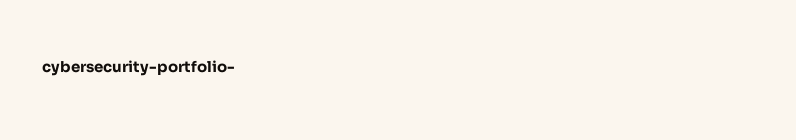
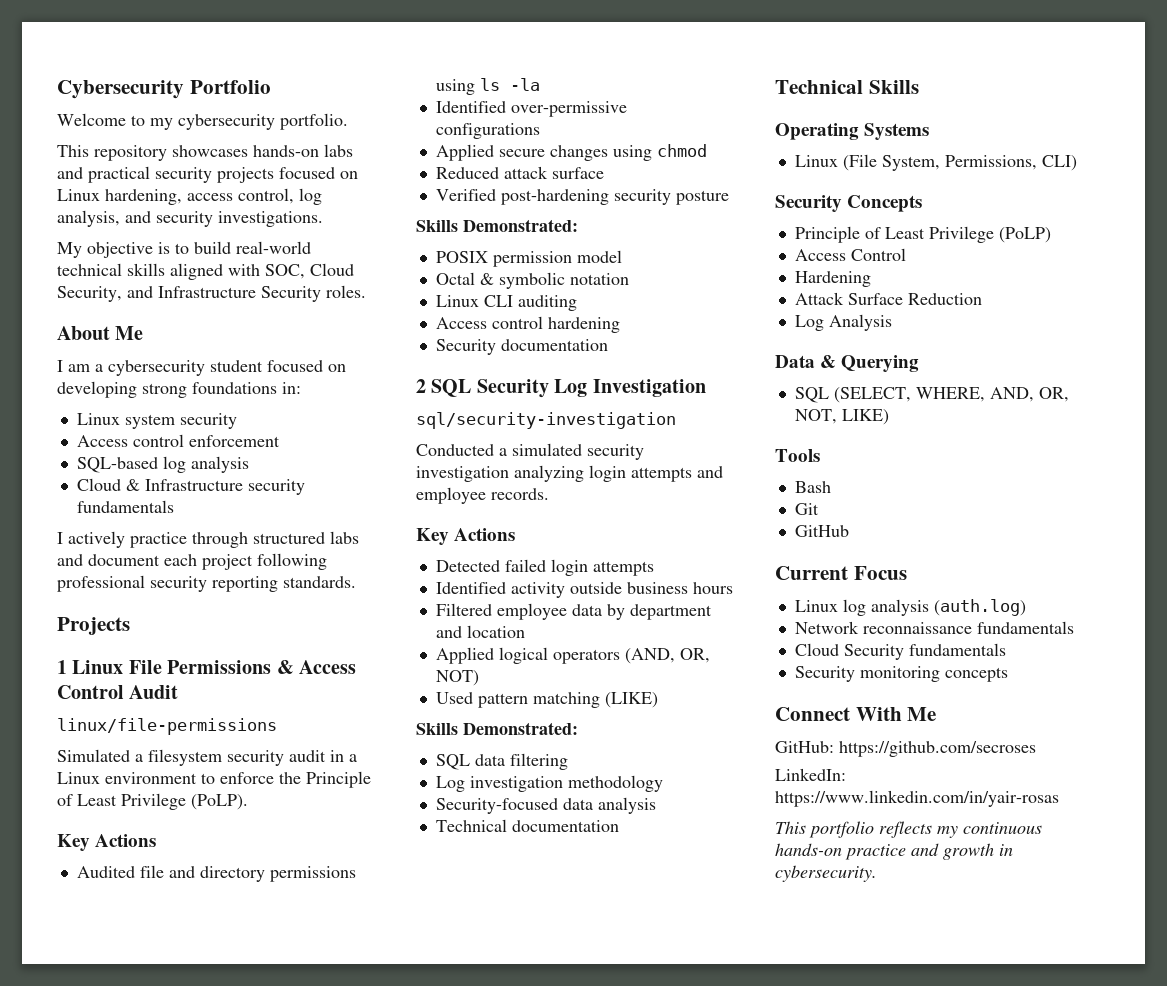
[42,60,235,76] cybersecurity-portfolio- -> [57,80,271,99] [57,113,348,130] [57,144,353,161] [57,166,358,183] [57,188,322,205] [57,210,323,227] [57,241,311,258] [57,263,354,280] [57,285,366,302] [57,326,144,340] [57,360,346,376] [57,381,301,398] [76,413,237,429] [76,434,280,447] [76,456,249,473] [76,478,305,495] [76,500,174,513] [57,531,359,548] [57,553,327,570] [57,575,356,592] [57,617,130,635] [57,660,356,674] [57,685,179,699] [57,718,277,735] [57,749,357,766] [57,771,371,788] [57,793,248,810] [57,834,157,851] [76,865,356,882] [435,78,540,95] [435,101,627,117] [435,123,540,139] [435,144,707,161] [435,166,604,179] [435,189,729,205] [416,219,578,232] [435,250,622,267] [435,272,629,289] [435,295,577,311] [435,316,620,333] [435,339,608,355] [416,379,706,398] [416,412,676,429] [416,443,644,460] [416,465,723,482] [416,487,549,504] [416,528,516,545] [435,559,654,576] [435,582,733,598] [435,603,712,620] [435,625,525,638] [435,647,710,664] [435,670,479,686] [435,692,658,708] [416,722,578,735] [435,753,568,770] [435,775,663,792] [435,797,656,814] [435,819,619,832] [775,80,919,94] [775,123,930,140] [794,154,1077,171] [775,195,923,212] [794,226,1051,243] [794,248,906,261] [794,271,871,287] [794,292,982,305] [794,314,892,331] [775,355,920,372] [794,387,1069,403] [794,409,889,425] [775,449,820,462] [794,481,831,493] [794,503,819,515] [794,525,849,537] [775,566,907,580] [794,599,1026,616] [794,621,1074,634] [794,643,1006,660] [794,666,1008,682] [775,707,937,721] [775,741,1036,757] [775,768,846,781] [775,790,1059,807] [775,821,1042,838] [775,843,1013,860] [775,865,877,882] Cybersecurity Portfolio // Welcome to my cybersecurity portfolio. // This repository showcases hands-on labs and practical security projects focused on Linux hardening, access control, log analysis, and security investigations. // My objective is to build real-world technical skills aligned with SOC, Cloud Security, and Infrastructure Security roles. // About Me // I am a cybersecurity student focused on developing strong foundations in: // Linux system security // Access control enforcement // SQL-based log analysis // Cloud & Infrastructure security fundamentals // I actively practice through structured labs and document each project following professional security reporting standards. // Projects // 1 Linux File Permissions & Access Control Audit // linux/file-permissions // Simulated a filesystem security audit in a Linux environment to enforce the Principle of Least Privilege (PoLP). // Key Actions // Audited file and directory permissions using ls -la // Identified over-permissive configurations // Applied secure changes using chmod // Reduced attack surface // Verified post-hardening security posture // Skills Demonstrated: // POSIX permission model // Octal & symbolic notation // Linux CLI auditing // Access control hardening // Security documentation // 2 SQL Security Log Investigation // sql/security-investigation // Conducted a simulated security investigation analyzing login attempts and employee records. // Key Actions // Detected failed login attempts // Identified activity outside business hours // Filtered employee data by department and location // Applied logical operators (AND, OR, NOT) // Used pattern matching (LIKE) // Skills Demonstrated: // SQL data filtering // Log investigation methodology // Security-focused data analysis // Technical documentation // Technical Skills // Operating Systems // Linux (File System, Permissions, CLI) // Security Concepts // Principle of Least Privilege (PoLP) // Access Control // Hardening // Attack Surface Reduction // Log Analysis // Data & Querying // SQL (SELECT, WHERE, AND, OR, NOT, LIKE) // Tools // Bash // Git // GitHub // Current Focus // Linux log analysis (auth.log) // Network reconnaissance fundamentals // Cloud Security fundamentals // Security monitoring concepts // Connect With Me // GitHub: https://github.com/secroses // LinkedIn: https://www.linkedin.com/in/yair-rosas // This portfolio reflects my continuous hands-on practice and growth in cybersecurity.

